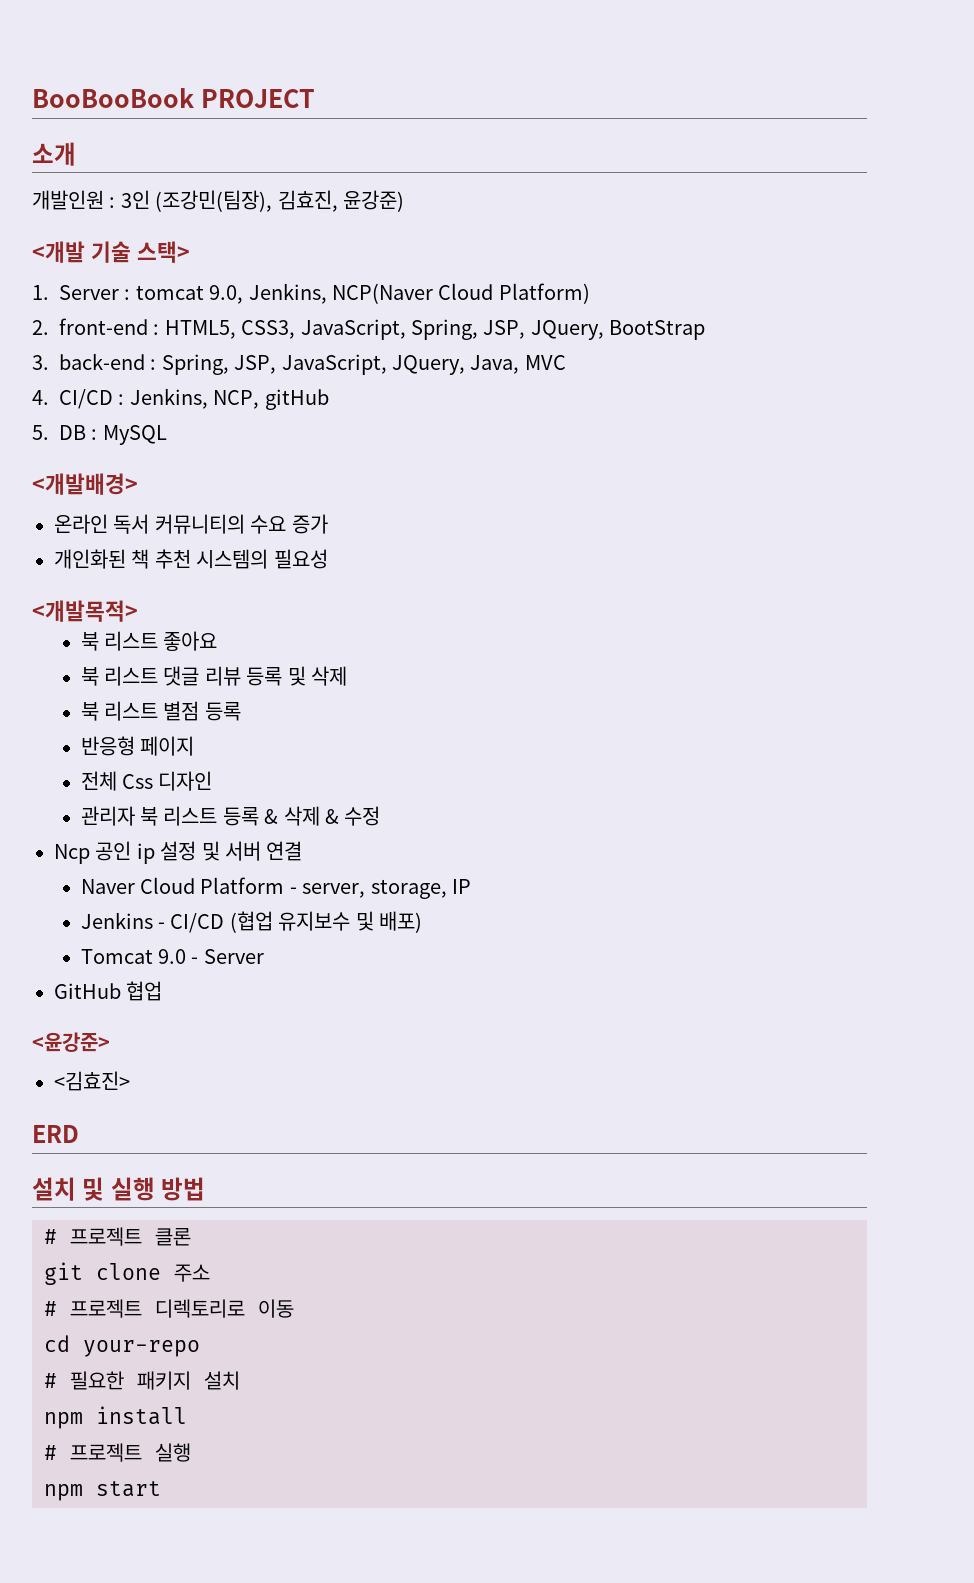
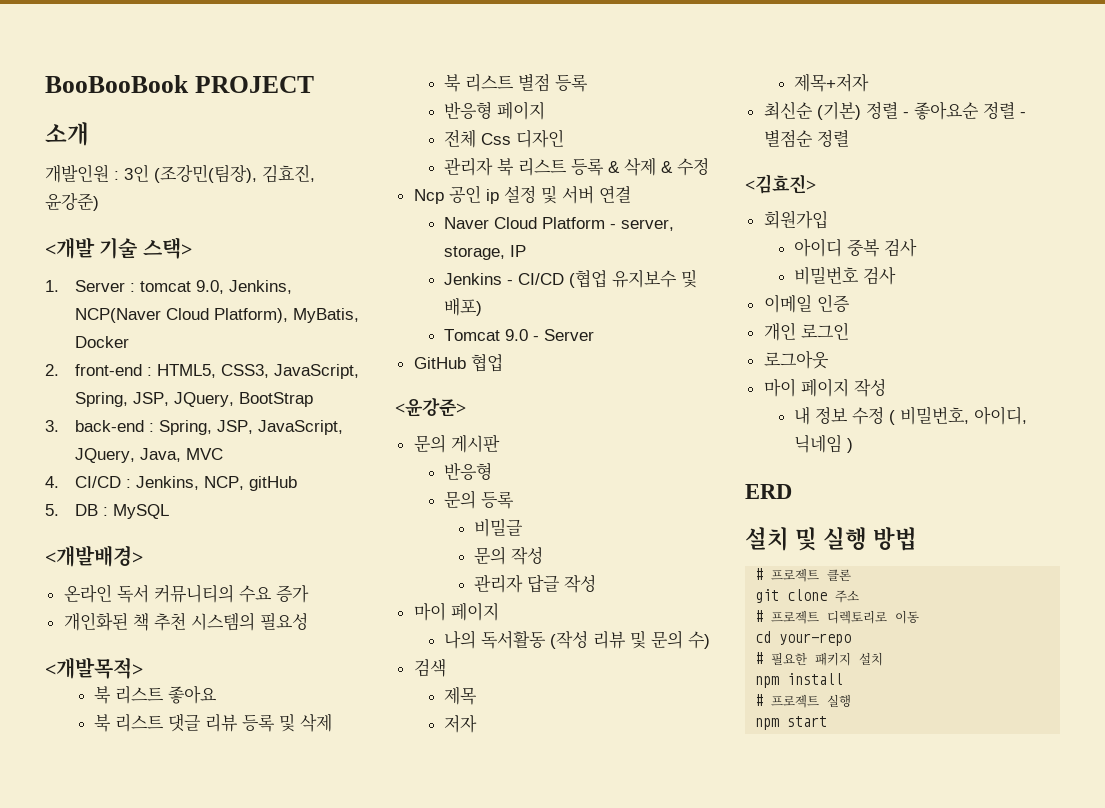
[498,283,590,304] Platform) -> [214,308,360,323] [75,336,130,348] Platform), MyBatis, Docker
[54,1071,130,1091] <김효진> -> [413,434,500,453] [443,462,492,480] [443,490,514,509] [474,518,524,537] [474,546,544,565] [474,575,597,593] [413,602,499,621] [443,630,710,649] [413,659,446,677] [443,686,477,705] [443,715,477,733] [793,73,869,92] [763,101,1026,120] [763,129,849,148] [745,174,816,194] [763,210,828,229] [793,238,917,257] [793,266,896,285] [763,294,850,313] [763,322,849,341] [763,350,829,369] [763,378,886,397] [793,406,1027,425] [793,434,853,453] 문의 게시판 // 반응형 // 문의 등록 // 비밀글 // 문의 작성 // 관리자 답글 작성 // 마이 페이지 // 나의 독서활동 (작성 리뷰 및 문의 수) // 검색 // 제목 // 저자 // 제목+저자 // 최신순 (기본) 정렬 - 좋아요순 정렬 - 별점순 정렬 // <김효진> // 회원가입 // 아이디 중복 검사 // 비밀번호 검사 // 이메일 인증 // 개인 로그인 // 로그아웃 // 마이 페이지 작성 // 내 정보 수정 ( 비밀번호, 아이디, 닉네임 )

